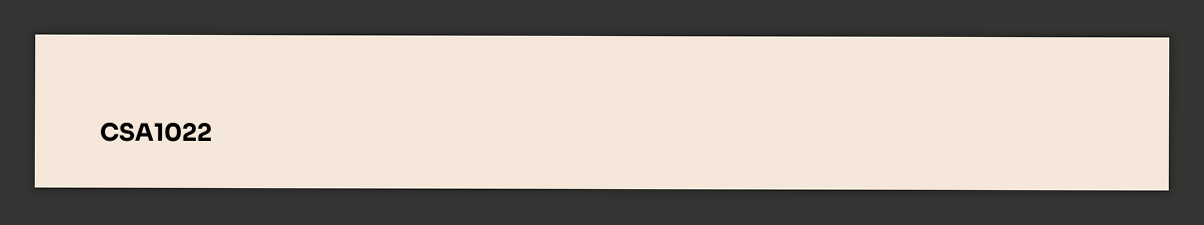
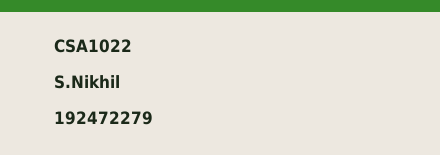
(212, 131) none -> [54,75,120,89] [54,111,153,125] // S.Nikhil // 192472279

